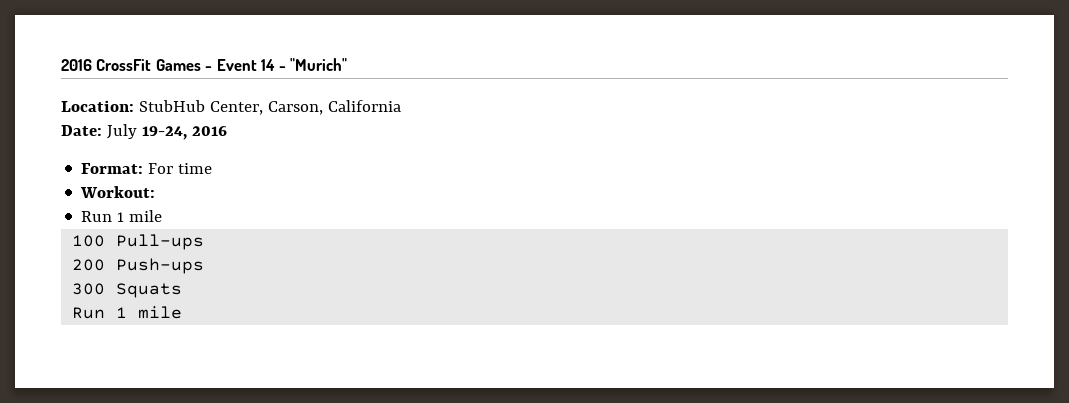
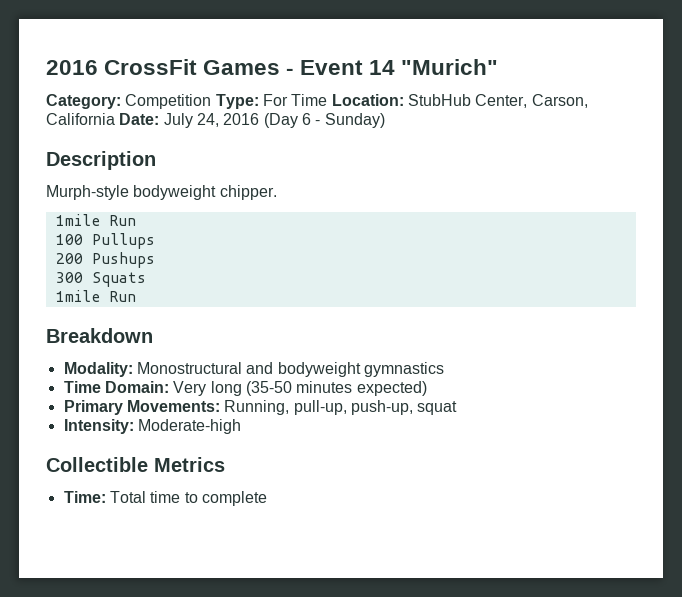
[278,66,286,71] - -> (396, 67) none
(348, 64) none -> [46,94,328,109] Category: Competition Type: For Time
(401, 106) // -> (115, 119) none
[141,126,227,140] [81,163,213,174] [80,186,156,198] [81,210,163,222] 19-24, 2016 // Format: For time // Workout: // Run 1 mile -> [196,113,385,128] [46,151,156,170] [46,185,277,200] [55,214,136,226] 24, 2016 (Day 6 - Sunday) // Description // Murph-style bodyweight chipper. // 1mile Run
[116,234,205,250] Pull-ups -> [91,233,155,249] Pullups
[116,258,205,274] Push-ups -> [91,252,155,268] Pushups
[72,306,183,319] Run 1 mile -> [55,290,136,302] [46,328,153,343] [63,362,444,377] [63,381,427,396] [63,400,458,415] [63,419,241,434] [46,457,225,472] [63,491,267,506] 1mile Run // Breakdown // Modality: Monostructural and bodyweight gymnastics // Time Domain: Very long (35-50 minutes expected) // Primary Movements: Running, pull-up, push-up, squat // Intensity: Moderate-high // Collectible Metrics // Time: Total time to complete

